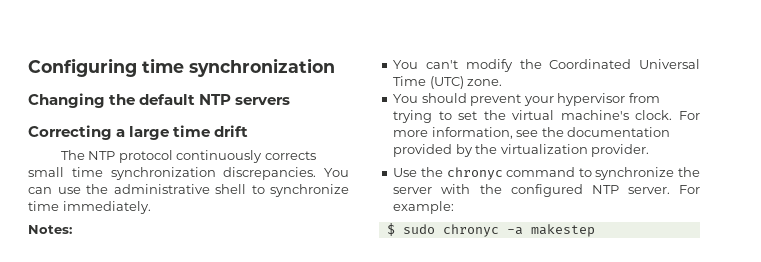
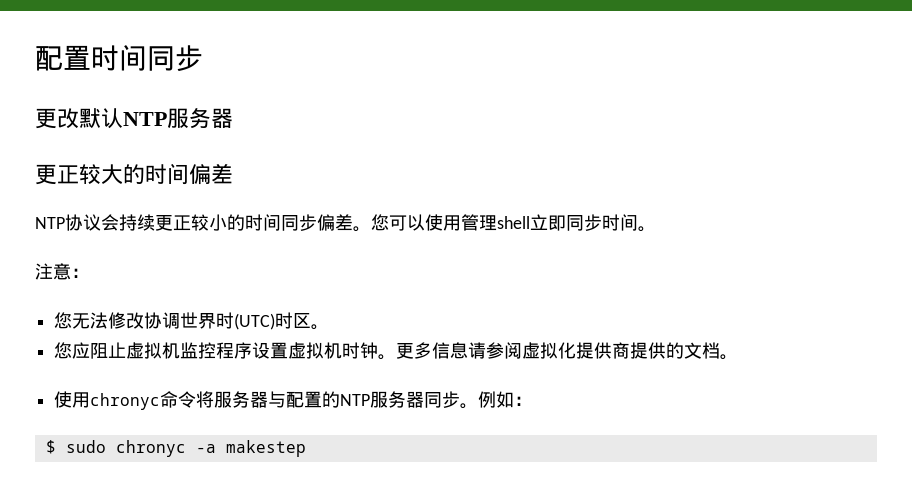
[28,58,335,77] [28,93,291,108] [28,125,249,140] [60,150,316,163] [28,167,349,180] [28,184,349,197] [28,201,151,214] [28,225,72,234] [393,59,700,72] [393,76,503,89] [393,93,660,106] [393,110,700,123] [393,127,671,139] [393,144,650,157] [393,167,700,180] [393,184,700,197] [393,201,455,214] Configuring time synchronization // Changing the default NTP servers // Correcting a large time drift // The NTP protocol continuously corrects small time synchronization discrepancies. You can use the administrative shell to synchronize time immediately. // Notes: // You can't modify the Coordinated Universal Time (UTC) zone. // You should prevent your hypervisor from trying to set the virtual machine's clock. For more information, see the documentation provided by the virtualization provider. // Use the chronyc command to synchronize the server with the configured NTP server. For example: -> [35,45,203,72] [35,108,233,129] [35,163,233,185] [35,214,656,232] [35,263,89,280] [54,312,330,330] [54,342,739,360] [54,391,533,410] 配置时间同步 // 更改默认NTP服务器 // 更正较大的时间偏差 // NTP协议会持续更正较小的时间同步偏差。您可以使用管理shell立即同步时间。 // 注意： // 您无法修改协调世界时(UTC)时区。 // 您应阻止虚拟机监控程序设置虚拟机时钟。更多信息请参阅虚拟化提供商提供的文档。 // 使用chronyc命令将服务器与配置的NTP服务器同步。例如：

